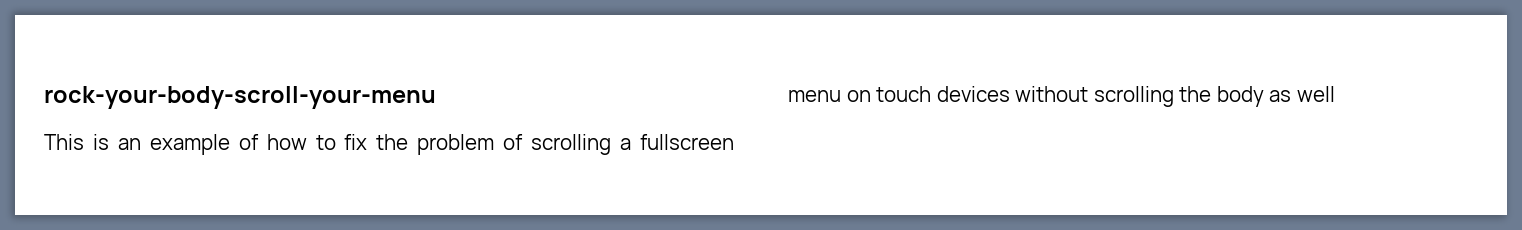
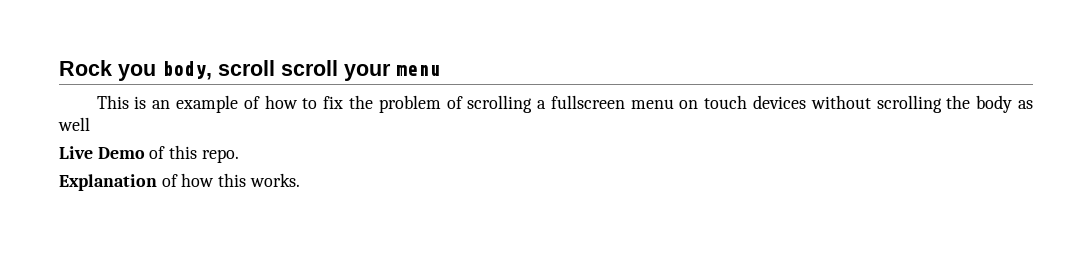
[44,86,436,109] rock-your-body-scroll-your-menu -> [59,60,440,81] Rock you body, scroll scroll your menu
(1335, 94) none -> [59,145,239,163] [59,173,300,191] // Live Demo of this repo. // Explanation of how this works.

